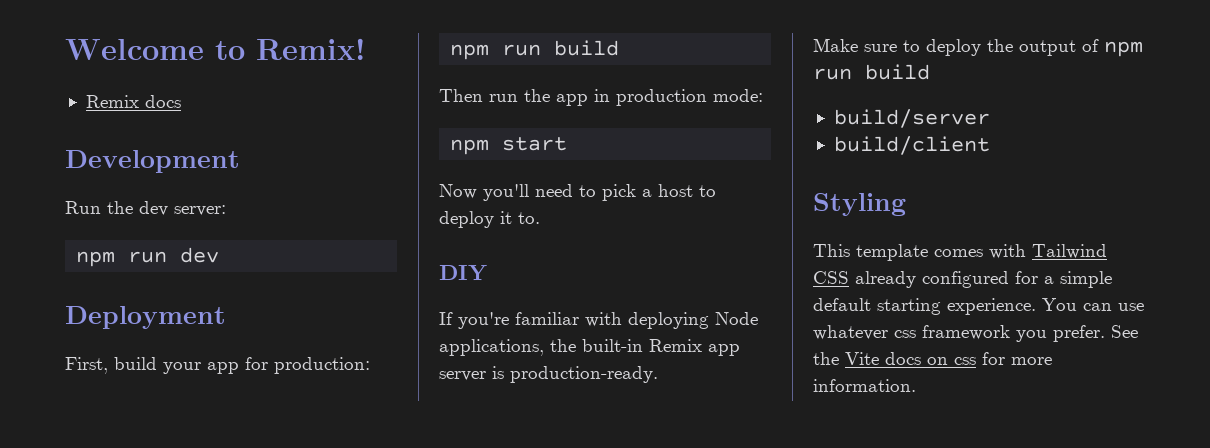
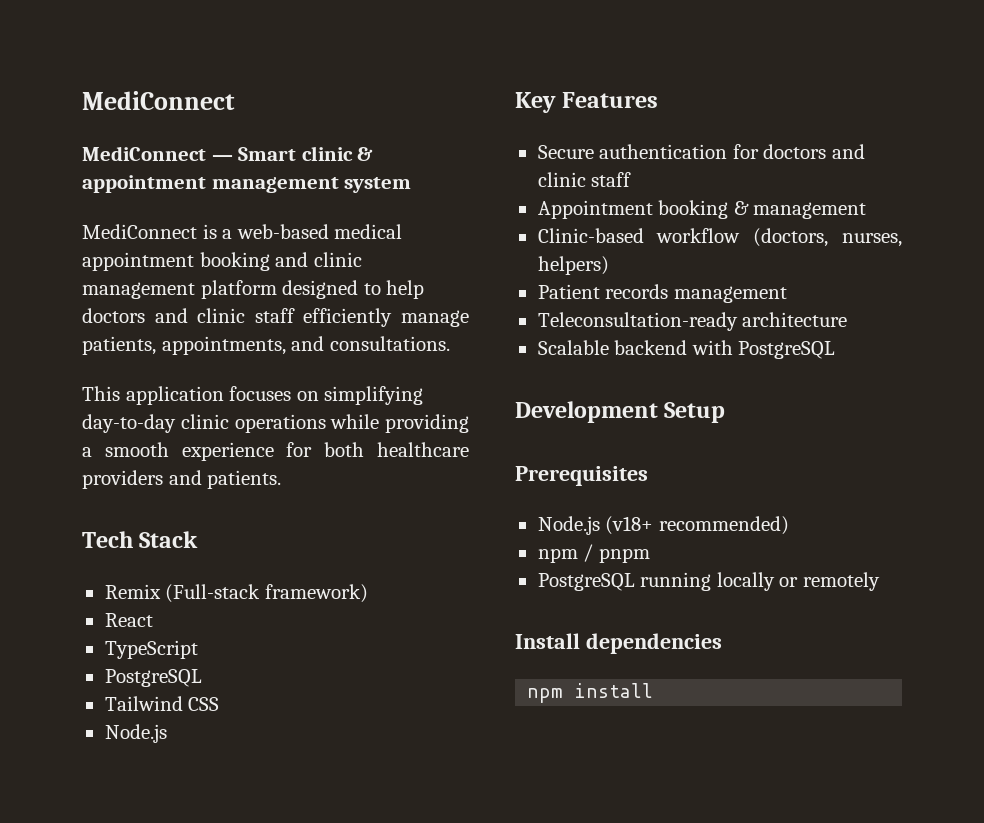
[65,38,366,60] [85,95,181,108] [65,150,240,173] [65,201,226,216] [76,247,220,267] [65,306,226,329] [65,357,370,374] [450,40,620,60] [439,89,763,106] [450,137,568,155] [439,184,716,201] [439,211,540,228] [439,265,487,281] [439,312,758,329] [439,339,740,356] [439,366,658,383] [813,38,1143,57] [813,64,930,80] [833,109,990,128] [833,136,990,155] [813,193,906,216] [813,244,1107,261] [813,271,1112,288] [813,298,1144,315] [813,325,1138,342] [813,352,1052,365] [813,379,916,392] Welcome to Remix! // Remix docs // Development // Run the dev server: // npm run dev // Deployment // First, build your app for production: // npm run build // Then run the app in production mode: // npm start // Now you'll need to pick a host to deploy it to. // DIY // If you're familiar with deploying Node applications, the built-in Remix app server is production-ready. // Make sure to deploy the output of npm run build // build/server // build/client // Styling // This template comes with Tailwind CSS already configured for a simple default starting experience. You can use whatever css framework you prefer. See the Vite docs on css for more information. -> [82,91,235,110] [82,146,374,161] [82,175,412,193] [82,224,403,239] [82,252,362,271] [82,280,425,299] [82,308,470,327] [82,336,450,355] [82,386,424,405] [82,414,469,433] [82,442,469,461] [82,470,282,489] [82,531,199,548] [104,584,368,603] [104,613,153,627] [104,640,198,659] [104,669,202,687] [104,696,220,711] [104,724,167,743] [515,92,659,113] [537,144,865,159] [537,172,632,187] [537,200,867,219] [537,228,902,247] [537,256,609,275] [537,284,787,303] [537,312,848,331] [537,340,836,359] [515,401,726,423] [515,466,648,486] [537,516,789,535] [537,544,650,563] [537,572,880,591] [515,633,722,654] [527,683,654,703] MediConnect // MediConnect — Smart clinic & appointment management system // MediConnect is a web-based medical appointment booking and clinic management platform designed to help doctors and clinic staff efficiently manage patients, appointments, and consultations. // This application focuses on simplifying day-to-day clinic operations while providing a smooth experience for both healthcare providers and patients. // Tech Stack // Remix (Full-stack framework) // React // TypeScript // PostgreSQL // Tailwind CSS // Node.js // Key Features // Secure authentication for doctors and clinic staff // Appointment booking & management // Clinic-based workflow (doctors, nurses, helpers) // Patient records management // Teleconsultation-ready architecture // Scalable backend with PostgreSQL // Development Setup // Prerequisites // Node.js (v18+ recommended) // npm / pnpm // PostgreSQL running locally or remotely // Install dependencies // npm install

